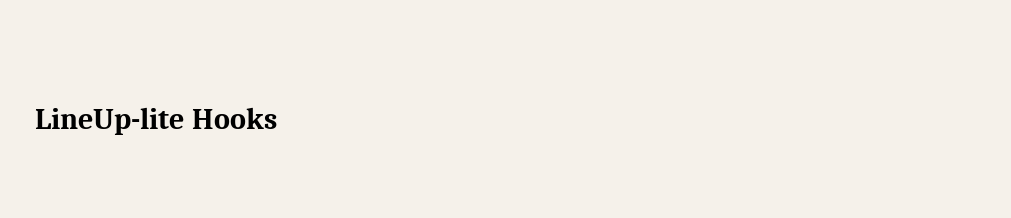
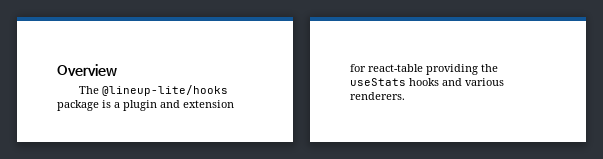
[35,107,278,135] LineUp-lite Hooks -> [57,64,117,76] [79,85,229,96] [57,100,234,111] [350,64,498,75] [350,78,504,86] [350,92,405,100] Overview // The @lineup-lite/hooks package is a plugin and extension for react-table providing the useStats hooks and various renderers.

